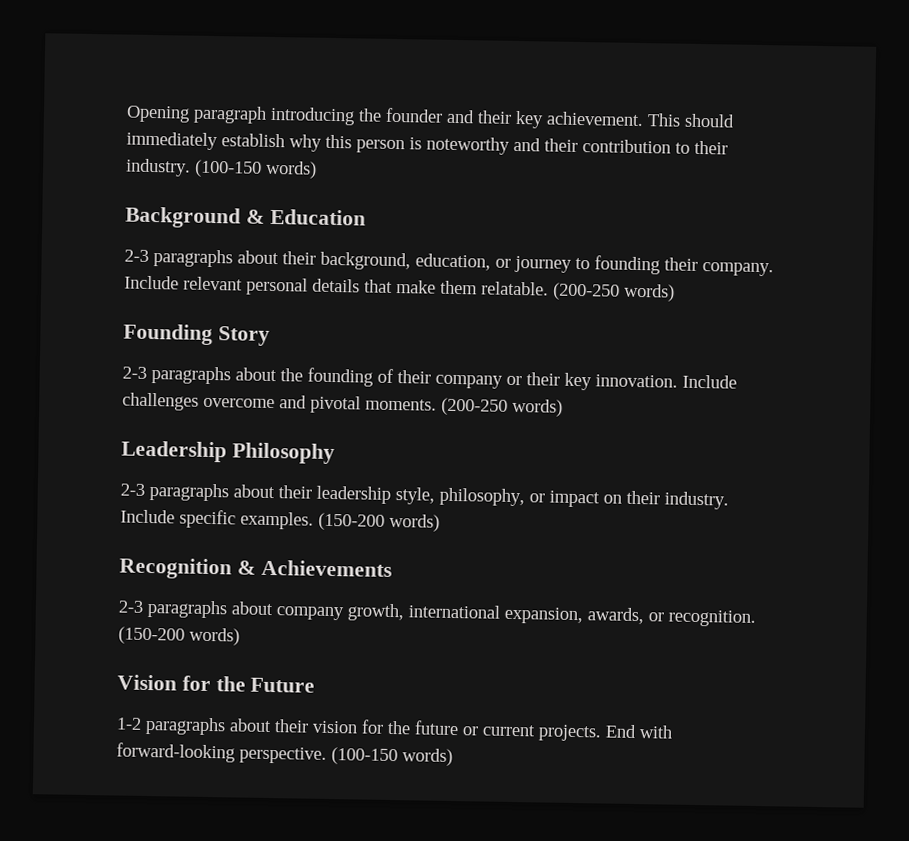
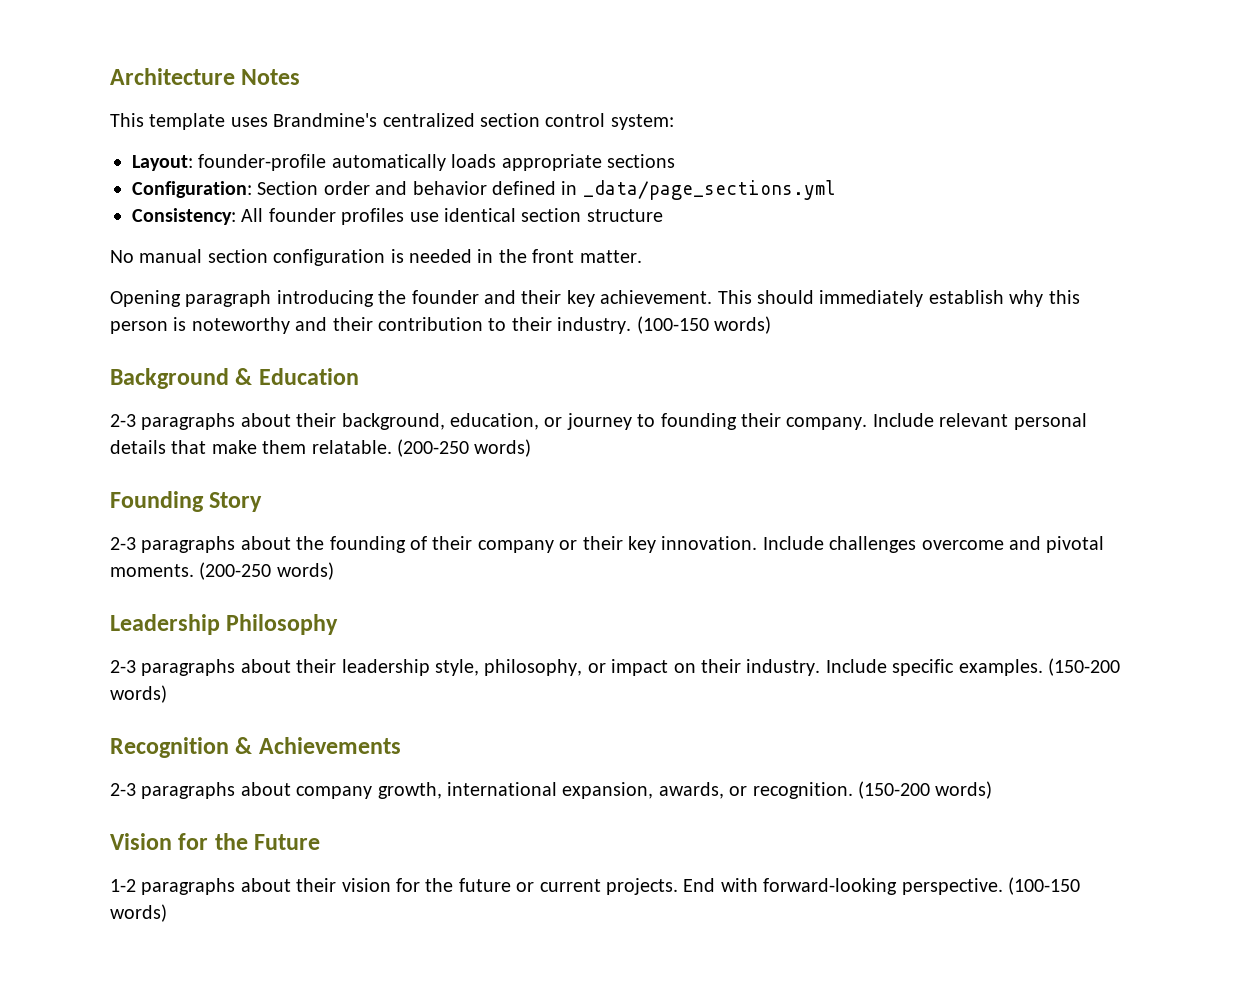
(126, 114) none -> [110,68,301,85] [110,113,674,130] [132,154,675,171] [132,180,836,200] [132,208,663,225] [110,249,642,266] Architecture Notes // This template uses Brandmine's centralized section control system: // Layout: founder-profile automatically loads appropriate sections // Configuration: Section order and behavior defined in _data/page_sections.yml // Consistency: All founder profiles use identical section structure // No manual section configuration is needed in the front matter. //

